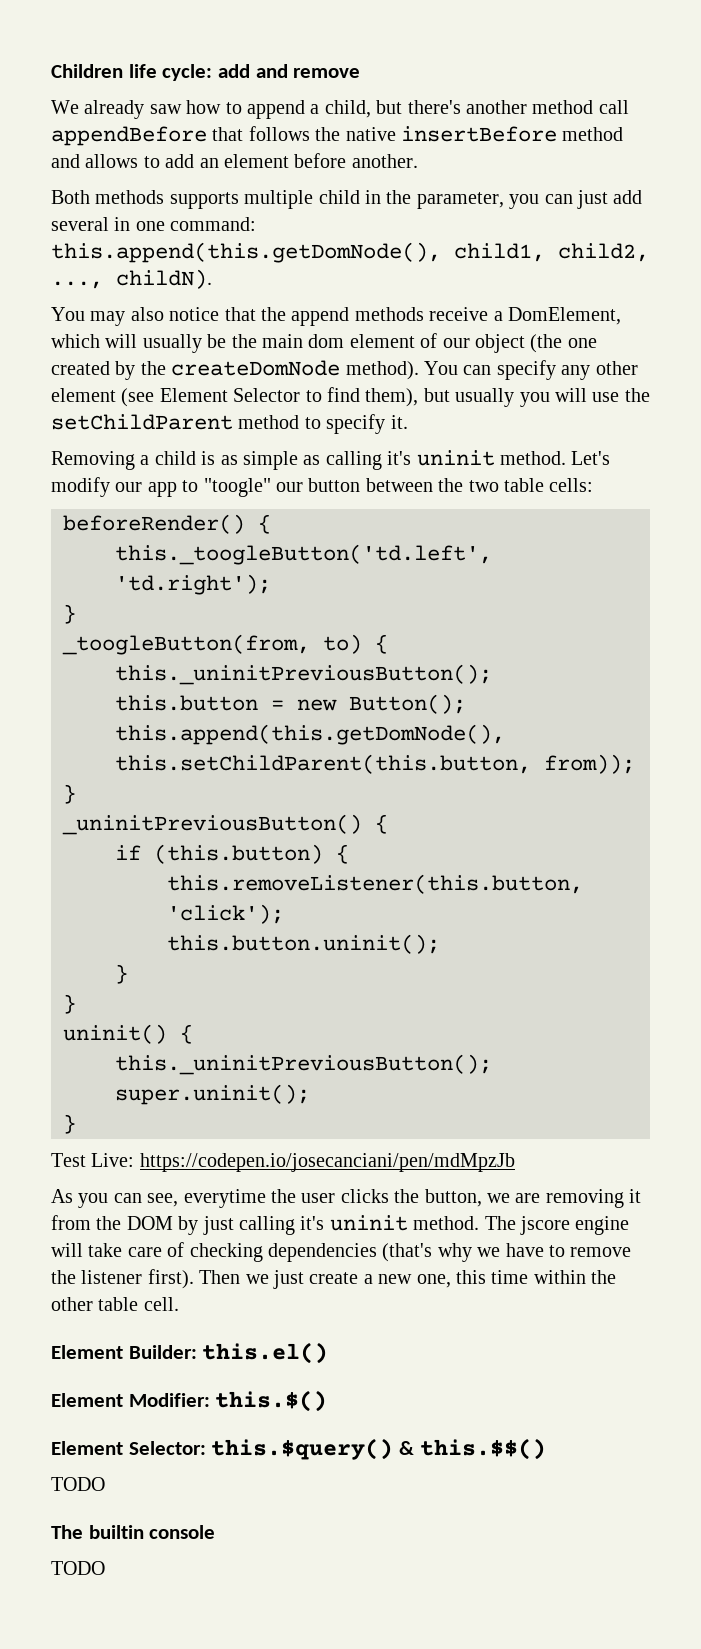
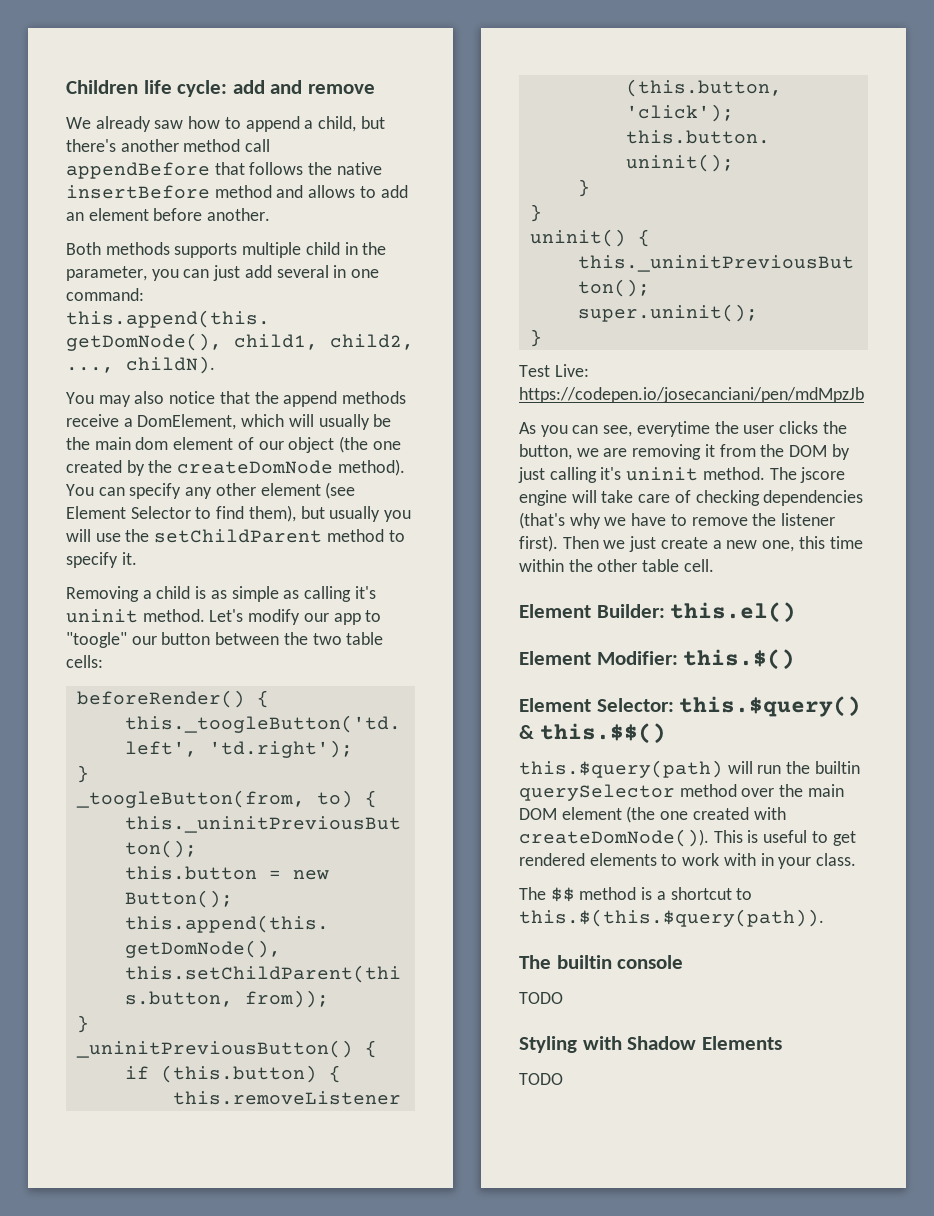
[51,1477,105,1491] TODO -> [519,760,860,778] [519,784,844,801] [519,806,786,823] [519,829,856,847] [519,853,857,869] [519,887,753,902] [519,909,824,927] this.$query(path) will run the builtin querySelector method over the main DOM element (the one created with createDomNode()). This is useful to get rendered elements to work with in your class. // The $$ method is a shortcut to this.$(this.$query(path)).
(105, 1568) none -> [519,1036,782,1053] [519,1073,563,1085] // Styling with Shadow Elements // TODO

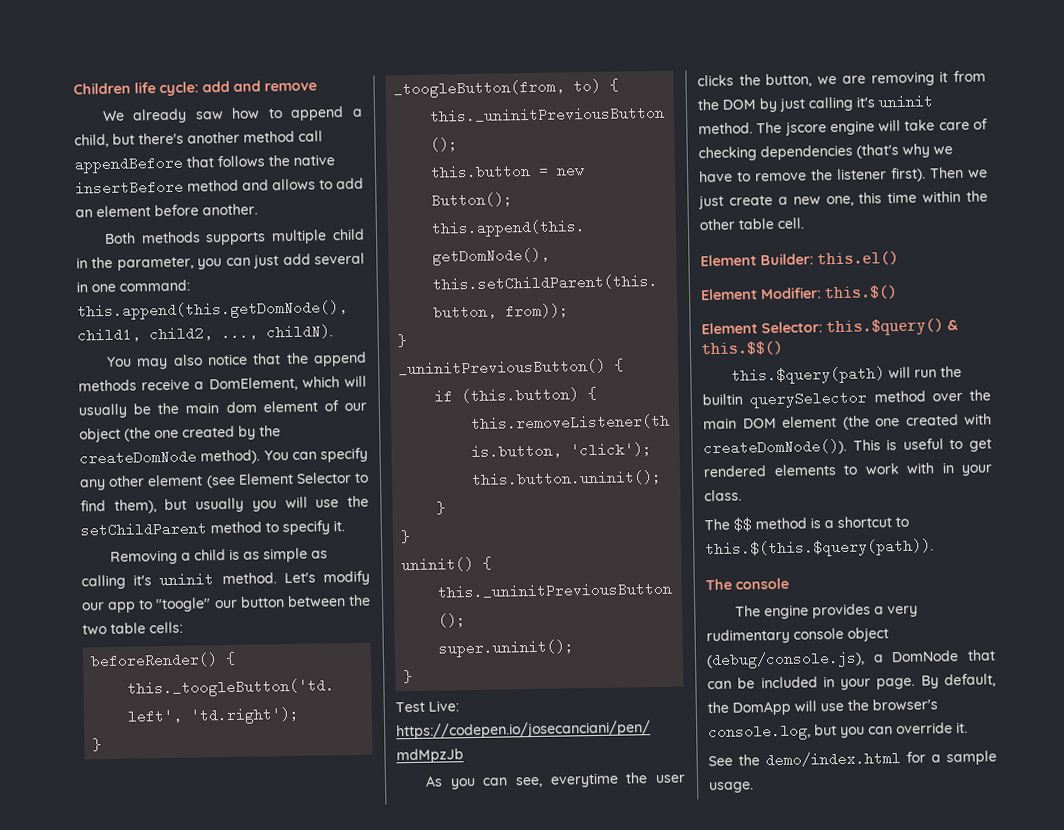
[556,955,612,969] builtin -> (732, 584) none
[519,992,563,1004] [519,1036,782,1053] [519,1073,563,1085] TODO // Styling with Shadow Elements // TODO -> [734,603,918,620] [706,627,889,645] [706,649,996,670] [707,673,996,690] [707,698,938,716] [708,721,968,742] [708,750,997,768] [709,781,754,794] The engine provides a very rudimentary console object (debug/console.js), a DomNode that can be included in your page. By default, the DomApp will use the browser's console.log, but you can override it. // See the demo/index.html for a sample usage.

